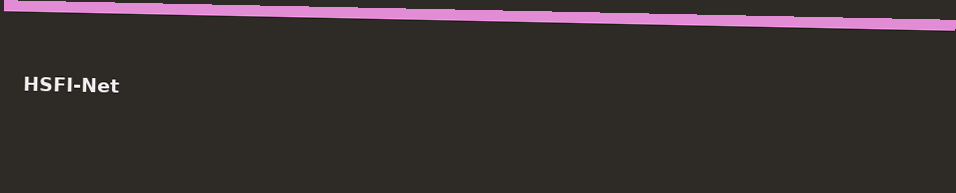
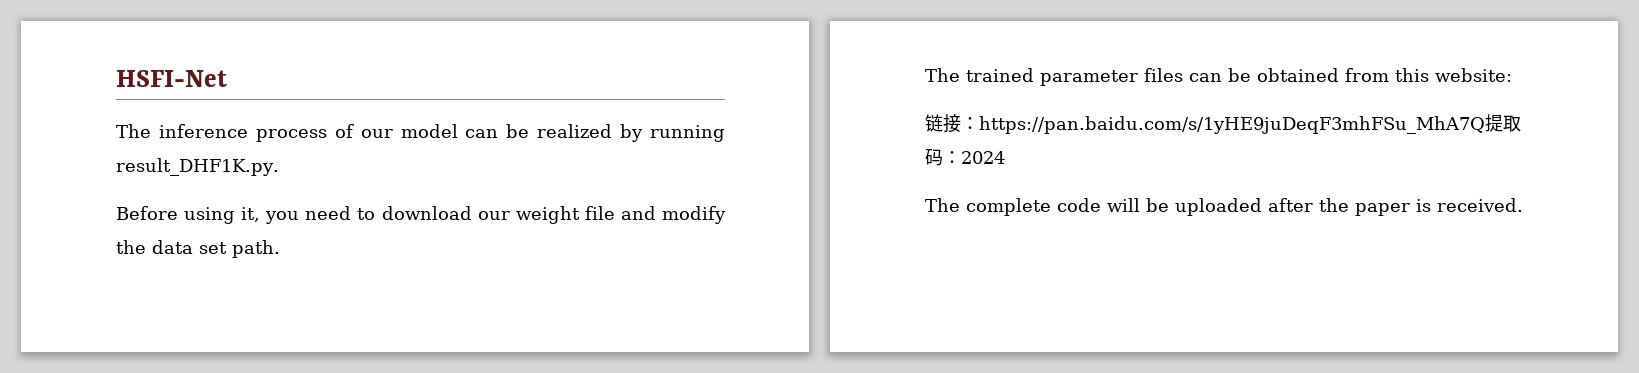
(120, 84) none -> [116,124,725,142] [116,158,279,176] [116,206,726,224] [116,240,280,258] [925,68,1512,86] [925,114,1521,134] [925,149,1005,166] [925,198,1523,216] // The inference process of our model can be realized by running result_DHF1K.py. // Before using it, you need to download our weight file and modify the data set path. // The trained parameter files can be obtained from this website: // 链接：https://pan.baidu.com/s/1yHE9juDeqF3mhFSu_MhA7Q提取码：2024 // The complete code will be uploaded after the paper is received.

